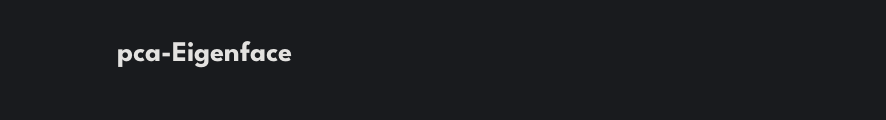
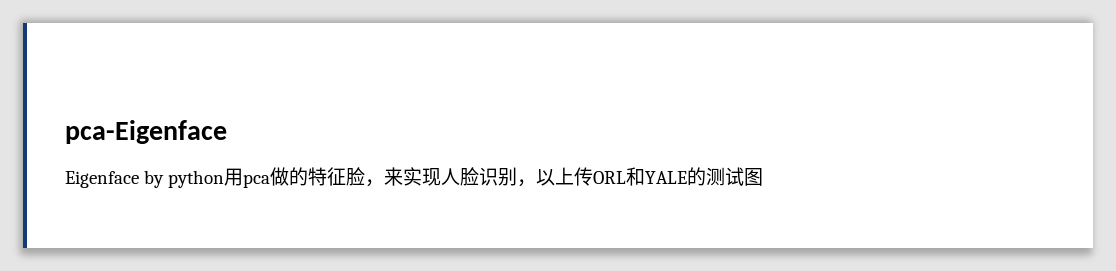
(292, 54) none -> [65,167,764,188] // Eigenface by python用pca做的特征脸，来实现人脸识别，以上传ORL和YALE的测试图

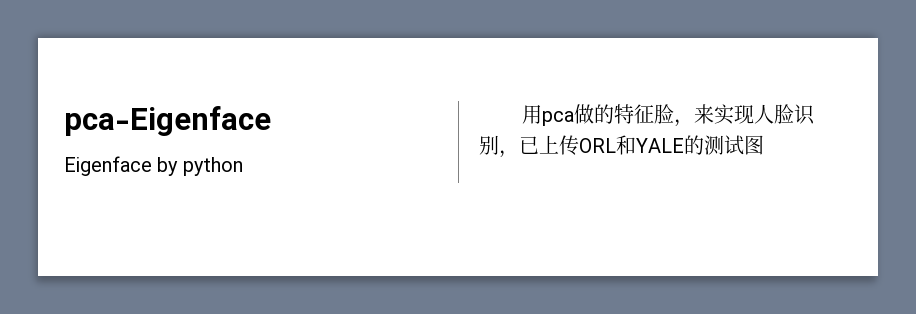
(225, 179) none -> (243, 166) //
[536,169,556,186] 以 -> [519,136,539,154] 已

